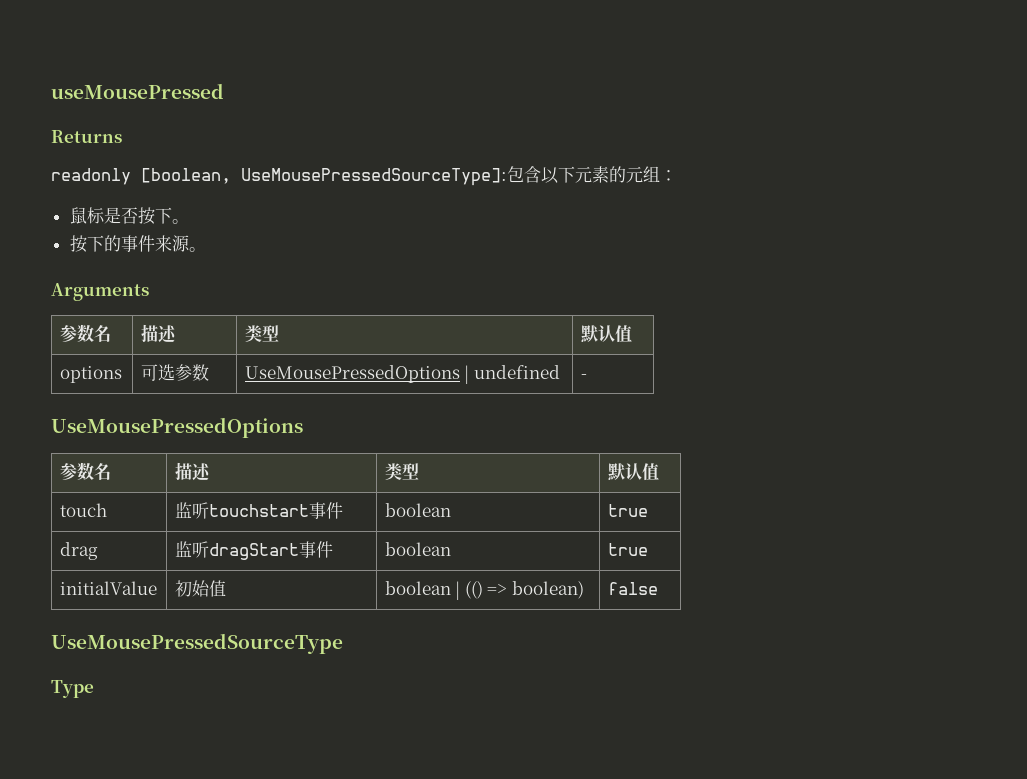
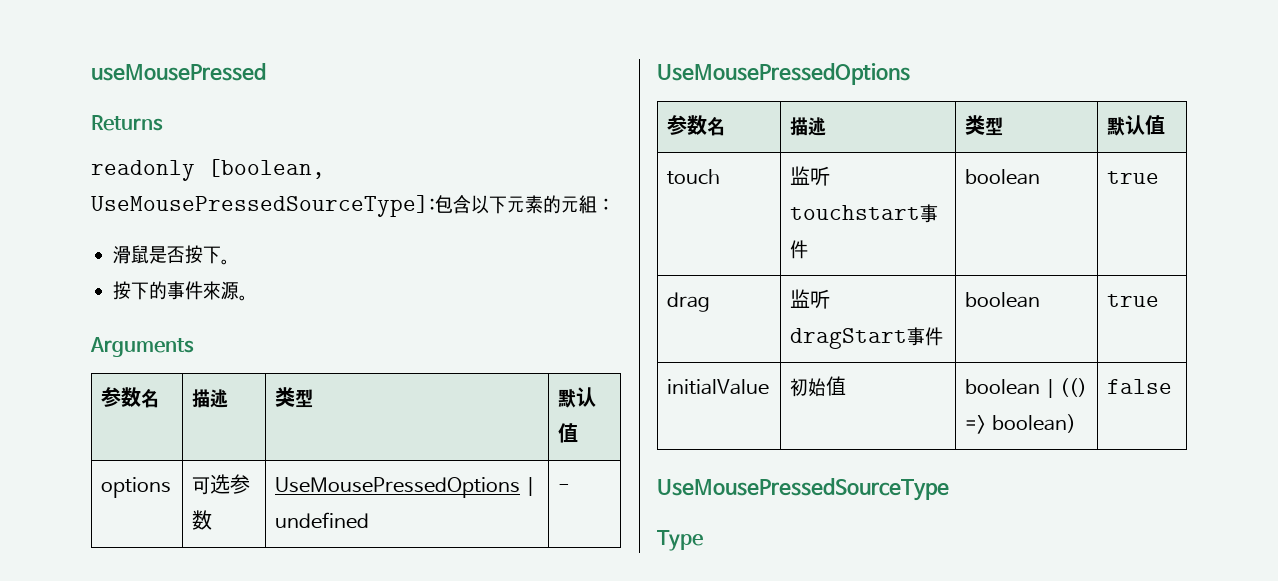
[643,166,660,182] 组 -> [579,195,597,214] 組
[69,207,105,224] 鼠标 -> [113,245,149,264] 滑鼠
[154,235,172,252] 来 -> [203,281,221,300] 來

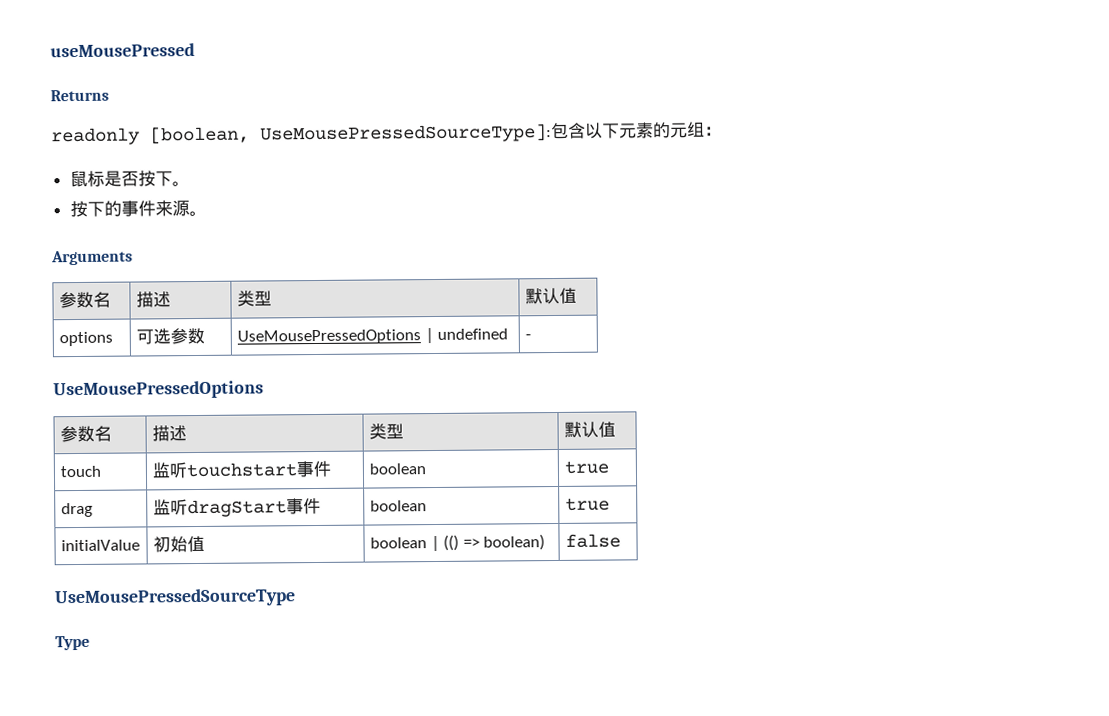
[579,195,597,214] 組 -> [687,121,705,137] 组
[113,245,149,264] 滑鼠 -> [69,170,105,188] 鼠标
[203,281,221,300] 來 -> [154,200,173,217] 来

